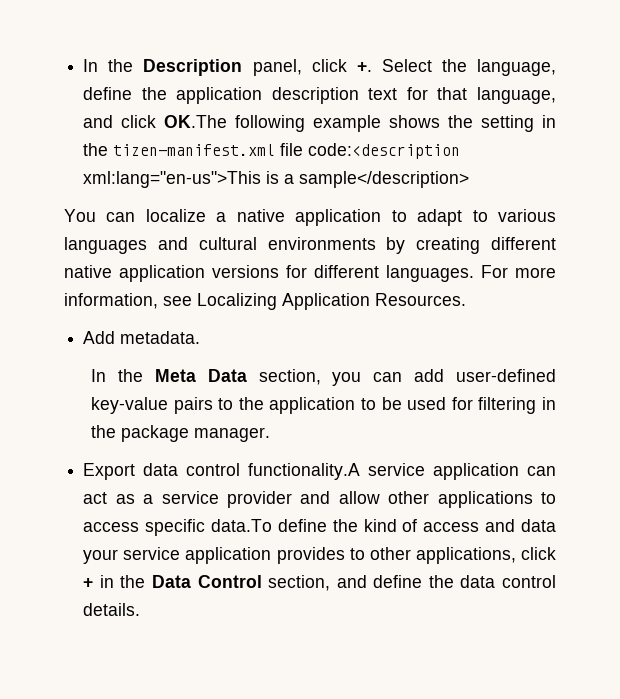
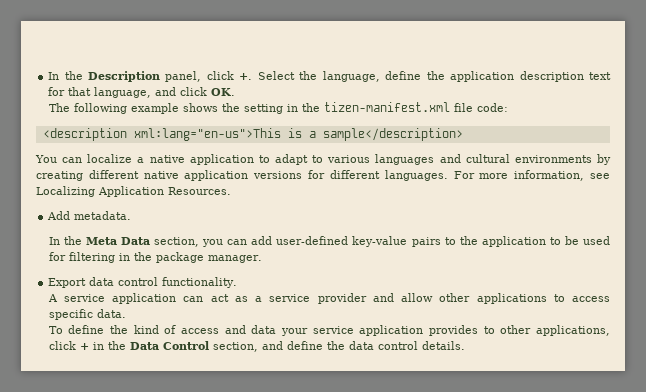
[164,115,228,128] OK.The -> [211,88,236,96] [48,103,70,112] OK. // The
[308,143,461,159] code:<description -> [476,103,508,112] [42,128,127,141] code: // <description
[248,463,361,480] functionality.A -> [162,277,238,288] [47,294,58,302] functionality. // A
[210,519,272,532] data.To -> [96,309,126,318] [48,326,63,334] data. // To

